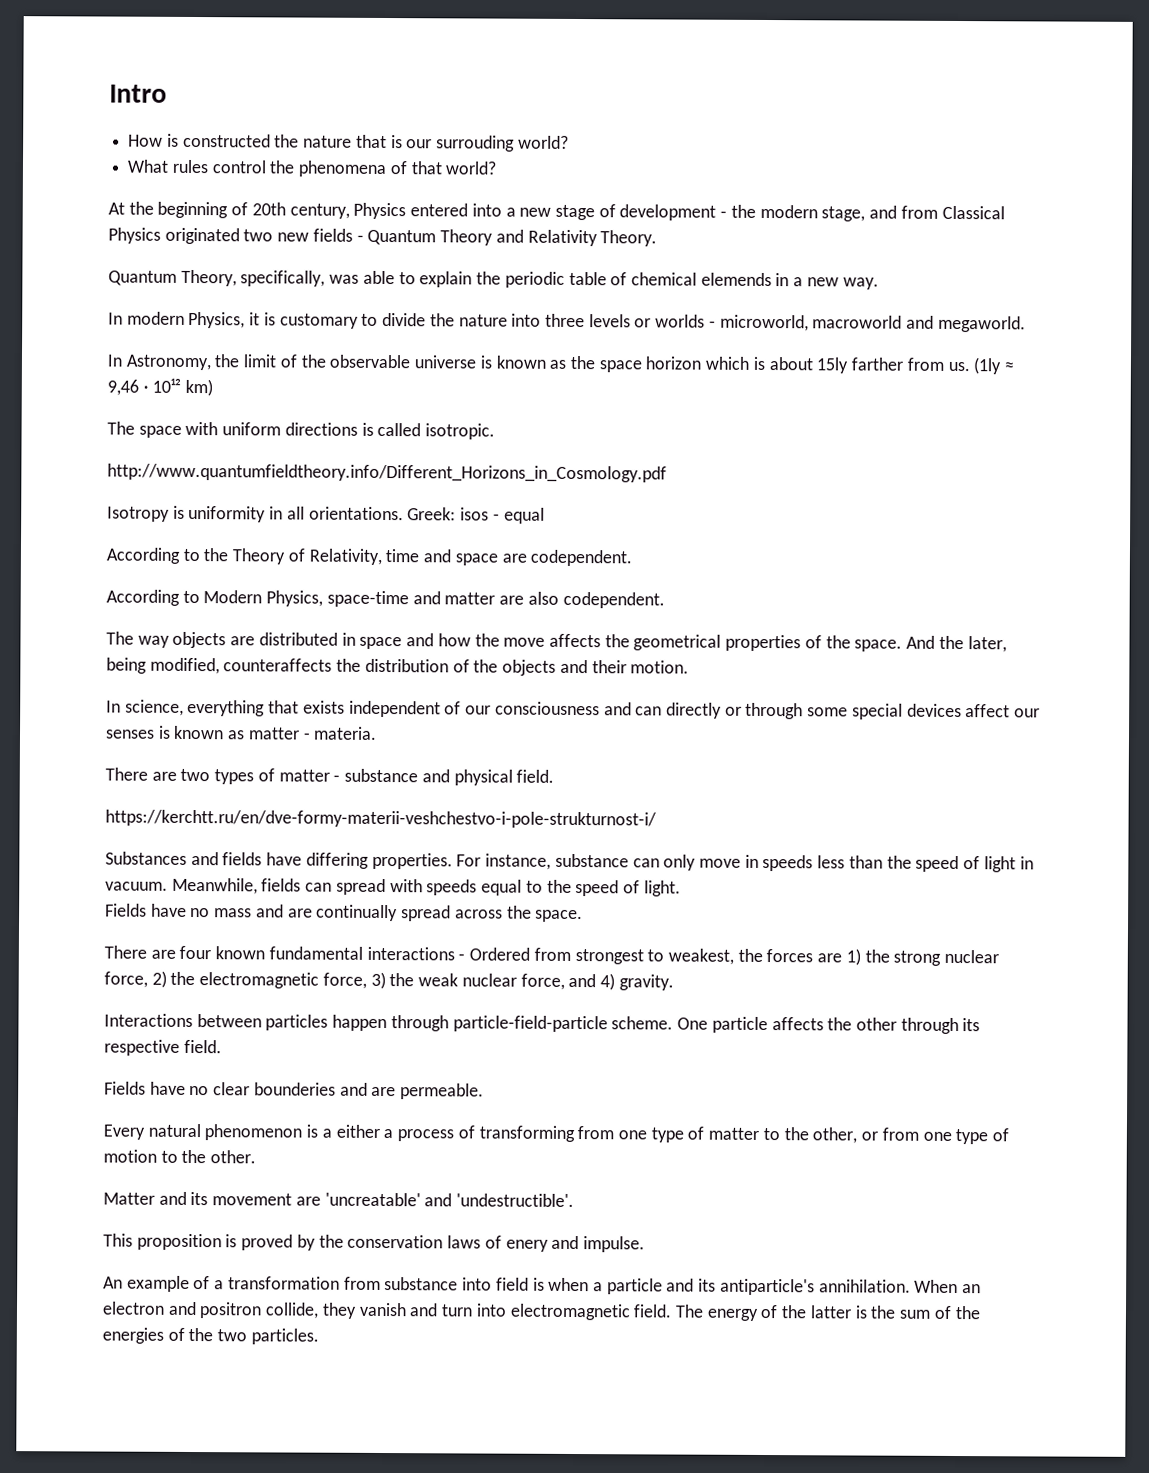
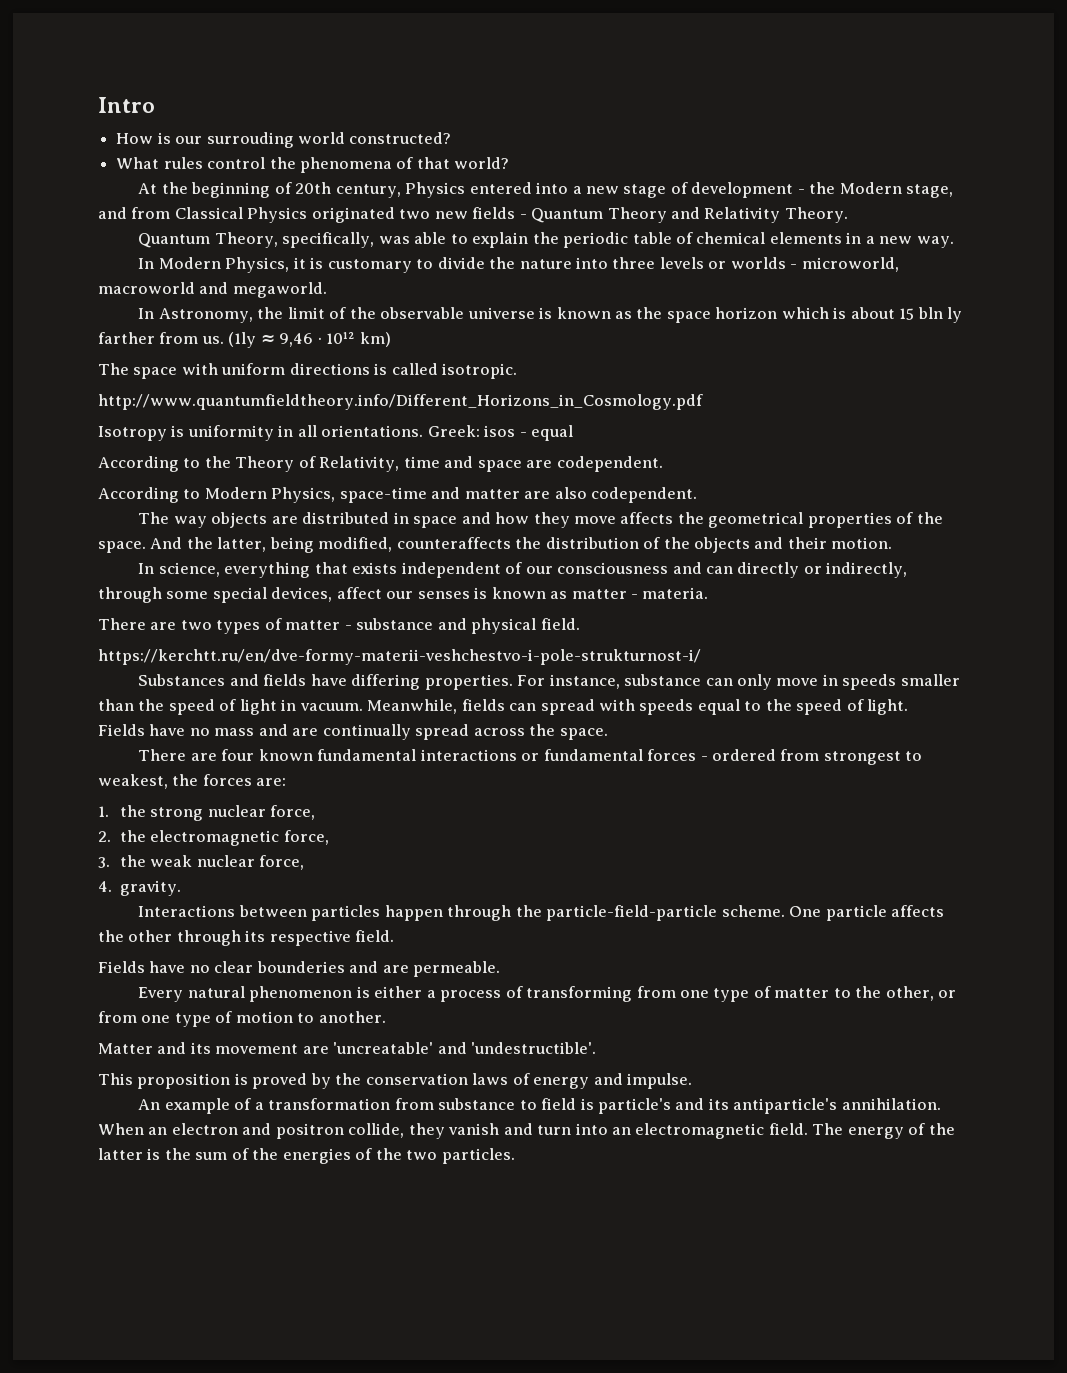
[182,133,569,152] constructed the nature that is our surrouding world? -> [175,132,452,148] our surrouding world constructed?
[759,204,818,219] modern -> [839,182,902,194] Modern
[700,272,772,287] elemends -> [769,232,842,244] elements
[126,311,185,325] modern -> [158,257,221,269] Modern
[816,357,849,374] 15ly -> [899,307,963,323] 15 bln ly
[474,633,500,647] the -> [533,512,570,528] they
[967,636,1007,653] later, -> [217,537,267,552] latter,
(742, 711) none -> [826,562,908,578] indirectly,
[906,703,962,718] devices -> [271,587,333,602] devices,
[817,855,846,869] less -> [900,674,960,686] smaller
[458,947,531,961] - Ordered -> [521,749,776,761] or fundamental forces - ordered
[817,948,861,966] are 1) -> [256,778,287,786] [98,806,109,817] are: // 1.
[151,970,167,988] 2) -> [98,831,111,842] // 2.
[370,971,386,990] 3) -> [98,857,110,868] // 3.
[568,973,615,991] and 4) -> [98,881,112,892] // 4.
(449, 1023) none -> [515,905,542,917] the
[321,1128,332,1138] a -> (370, 992) none
[181,1149,257,1164] the other. -> [318,1011,386,1023] another.
[505,1239,549,1252] enery -> [533,1077,590,1089] energy
[462,1277,493,1291] into -> [519,1100,537,1110] to
[548,1277,663,1295] when a particle -> [597,1098,671,1114] particle's
(507, 1310) none -> [612,1127,632,1135] an

